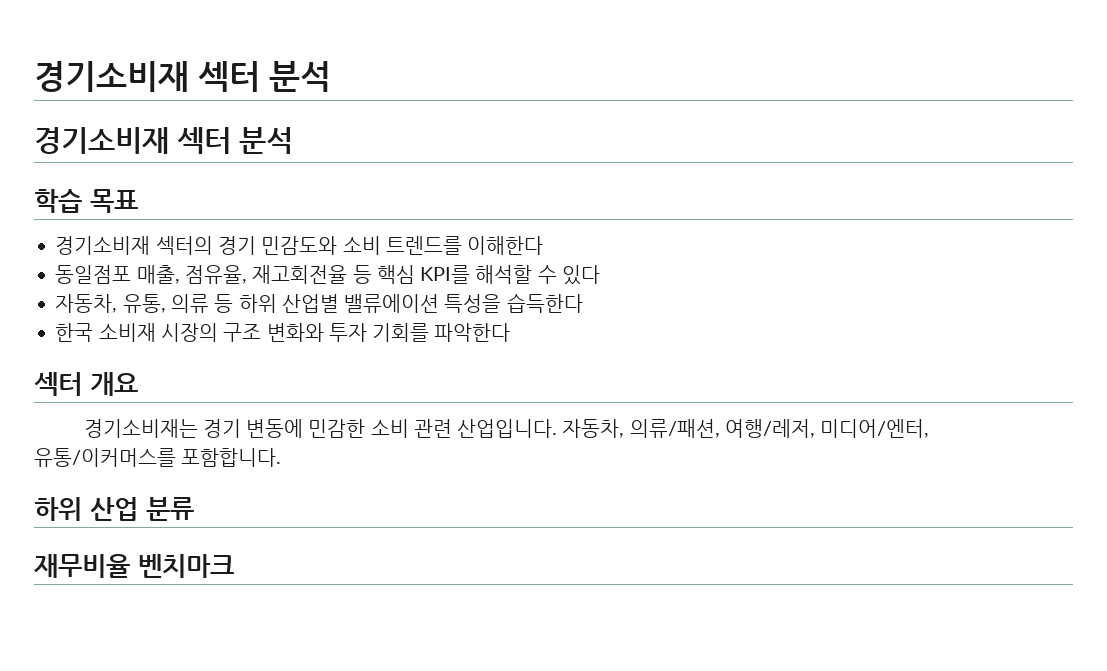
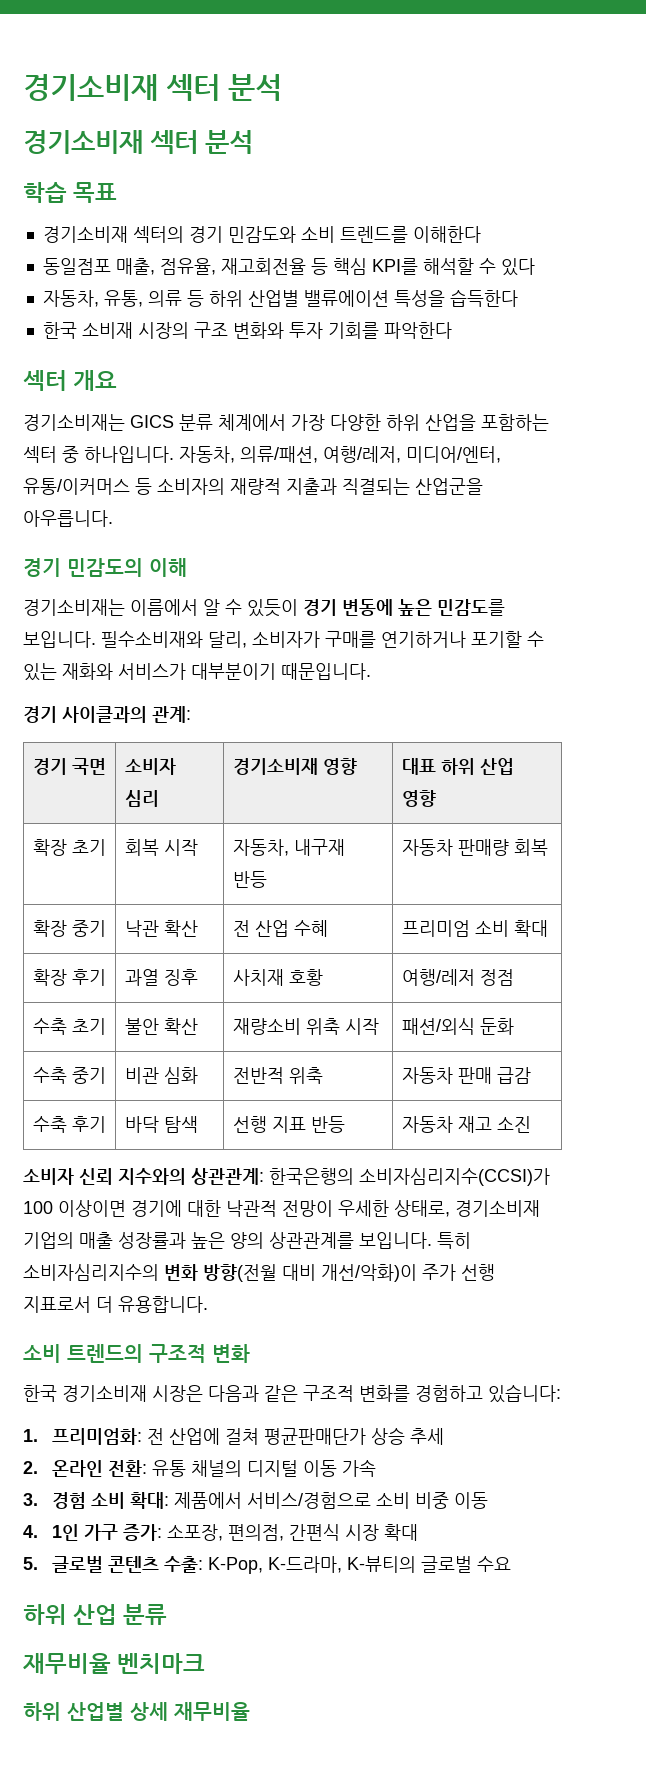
[202,419,930,438] [34,448,282,467] 경기 변동에 민감한 소비 관련 산업입니다. 자동차, 의류/패션, 여행/레저, 미디어/엔터, 유통/이커머스를 포함합니다. -> [130,414,549,431] [23,446,501,463] [23,478,483,495] [23,510,113,527] [23,558,187,577] [23,599,505,617] [23,631,544,648] [23,663,371,681] [23,706,191,723] [32,758,106,775] [124,758,176,775] [124,790,159,807] [232,758,357,775] [401,758,514,775] [401,790,436,807] [32,839,106,856] [124,839,198,856] [232,839,345,856] [232,871,267,888] [401,839,548,856] [32,920,106,937] [124,920,198,937] [232,920,328,937] [401,920,548,937] [32,969,106,986] [124,969,198,986] [232,969,323,986] [401,969,514,986] [32,1018,106,1035] [124,1018,198,1035] [232,1018,379,1035] [401,1018,514,1035] [32,1067,106,1084] [124,1067,198,1084] [232,1067,323,1084] [401,1067,531,1084] [32,1116,106,1133] [124,1116,198,1133] [232,1116,345,1133] [401,1116,531,1133] [23,1168,550,1186] [23,1200,540,1217] [23,1232,471,1249] [23,1264,495,1282] [23,1296,208,1313] [23,1344,250,1363] [23,1384,561,1403] [23,1427,445,1445] [23,1459,377,1477] [23,1492,489,1509] [23,1524,419,1541] [23,1556,512,1574] GICS 분류 체계에서 가장 다양한 하위 산업을 포함하는 섹터 중 하나입니다. 자동차, 의류/패션, 여행/레저, 미디어/엔터, 유통/이커머스 등 소비자의 재량적 지출과 직결되는 산업군을 아우릅니다. // 경기 민감도의 이해 // 경기소비재는 이름에서 알 수 있듯이 경기 변동에 높은 민감도를 보입니다. 필수소비재와 달리, 소비자가 구매를 연기하거나 포기할 수 있는 재화와 서비스가 대부분이기 때문입니다. // 경기 사이클과의 관계: // 경기 국면 | 소비자 심리 | 경기소비재 영향 | 대표 하위 산업 영향 // 확장 초기 | 회복 시작 | 자동차, 내구재 반등 | 자동차 판매량 회복 // 확장 중기 | 낙관 확산 | 전 산업 수혜 | 프리미엄 소비 확대 // 확장 후기 | 과열 징후 | 사치재 호황 | 여행/레저 정점 // 수축 초기 | 불안 확산 | 재량소비 위축 시작 | 패션/외식 둔화 // 수축 중기 | 비관 심화 | 전반적 위축 | 자동차 판매 급감 // 수축 후기 | 바닥 탐색 | 선행 지표 반등 | 자동차 재고 소진 // 소비자 신뢰 지수와의 상관관계: 한국은행의 소비자심리지수(CCSI)가 100 이상이면 경기에 대한 낙관적 전망이 우세한 상태로, 경기소비재 기업의 매출 성장률과 높은 양의 상관관계를 보입니다. 특히 소비자심리지수의 변화 방향(전월 대비 개선/악화)이 주가 선행 지표로서 더 유용합니다. // 소비 트렌드의 구조적 변화 // 한국 경기소비재 시장은 다음과 같은 구조적 변화를 경험하고 있습니다: // 1. 프리미엄화: 전 산업에 걸쳐 평균판매단가 상승 추세 // 2. 온라인 전환: 유통 채널의 디지털 이동 가속 // 3. 경험 소비 확대: 제품에서 서비스/경험으로 소비 비중 이동 // 4. 1인 가구 증가: 소포장, 편의점, 간편식 시장 확대 // 5. 글로벌 콘텐츠 수출: K-Pop, K-드라마, K-뷰티의 글로벌 수요
(234, 566) none -> [23,1702,250,1721] // 하위 산업별 상세 재무비율

